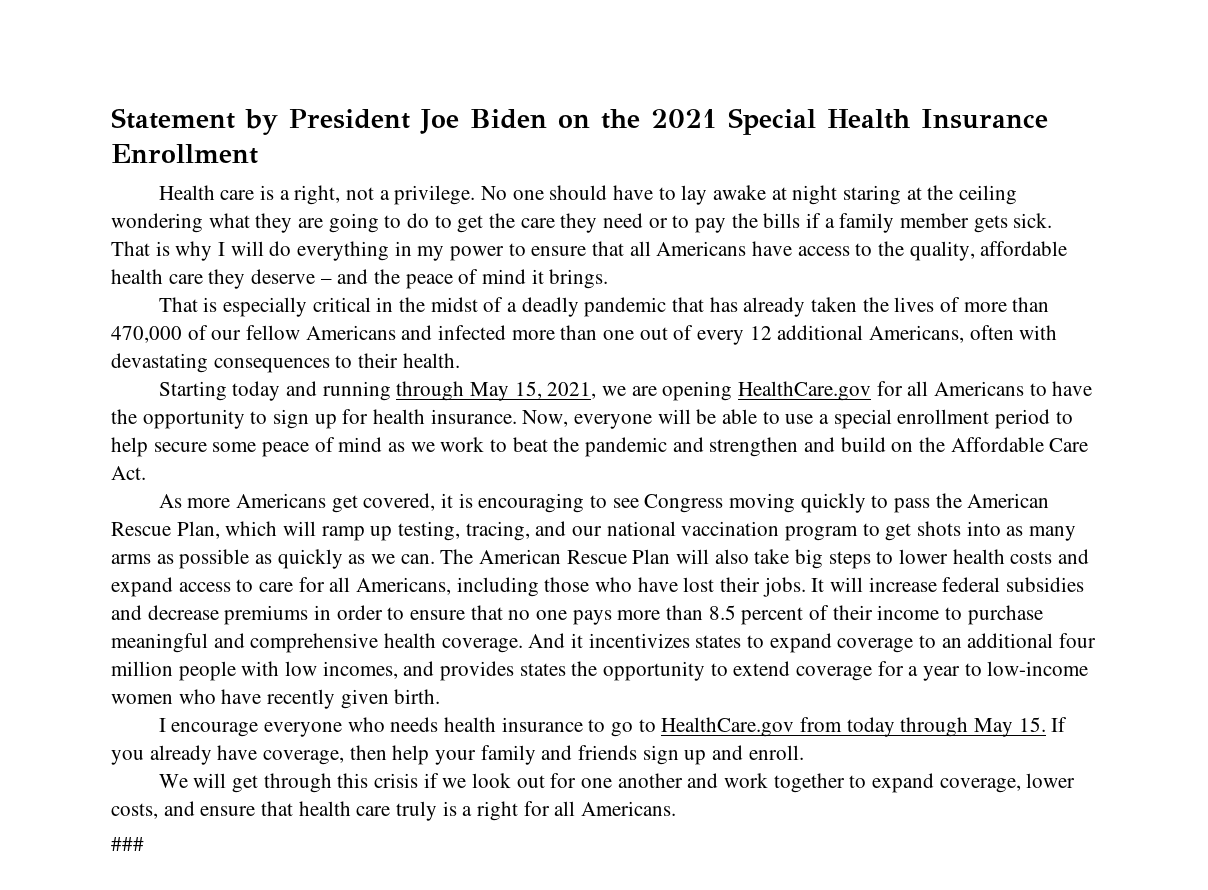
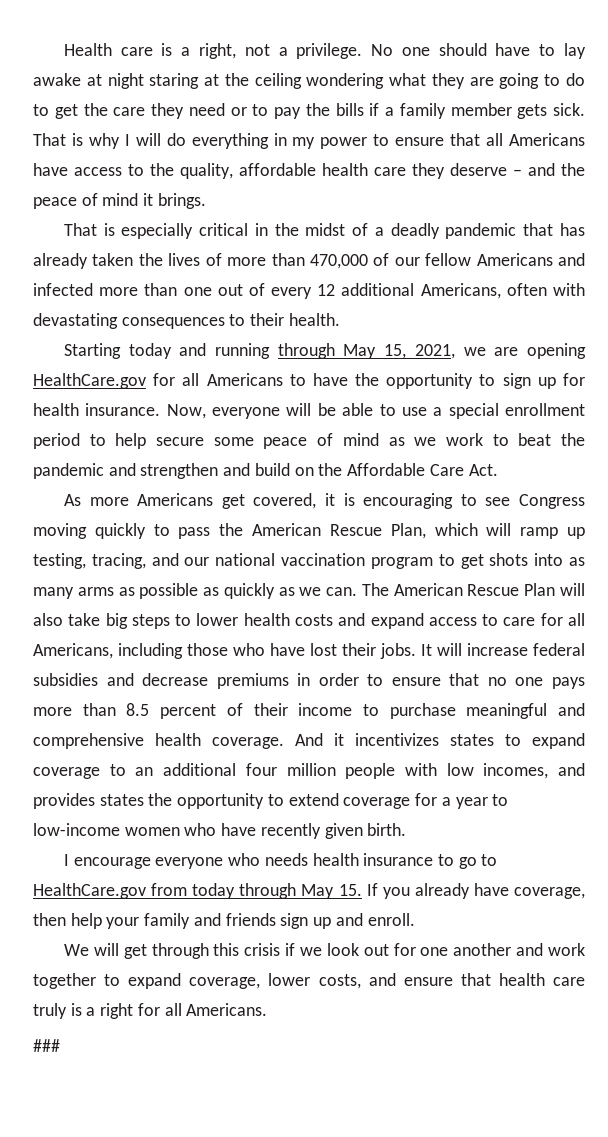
[111,108,1048,135] [111,144,258,164] Statement by President Joe Biden on the 2021 Special Health Insurance Enrollment // -> (63, 49) none

